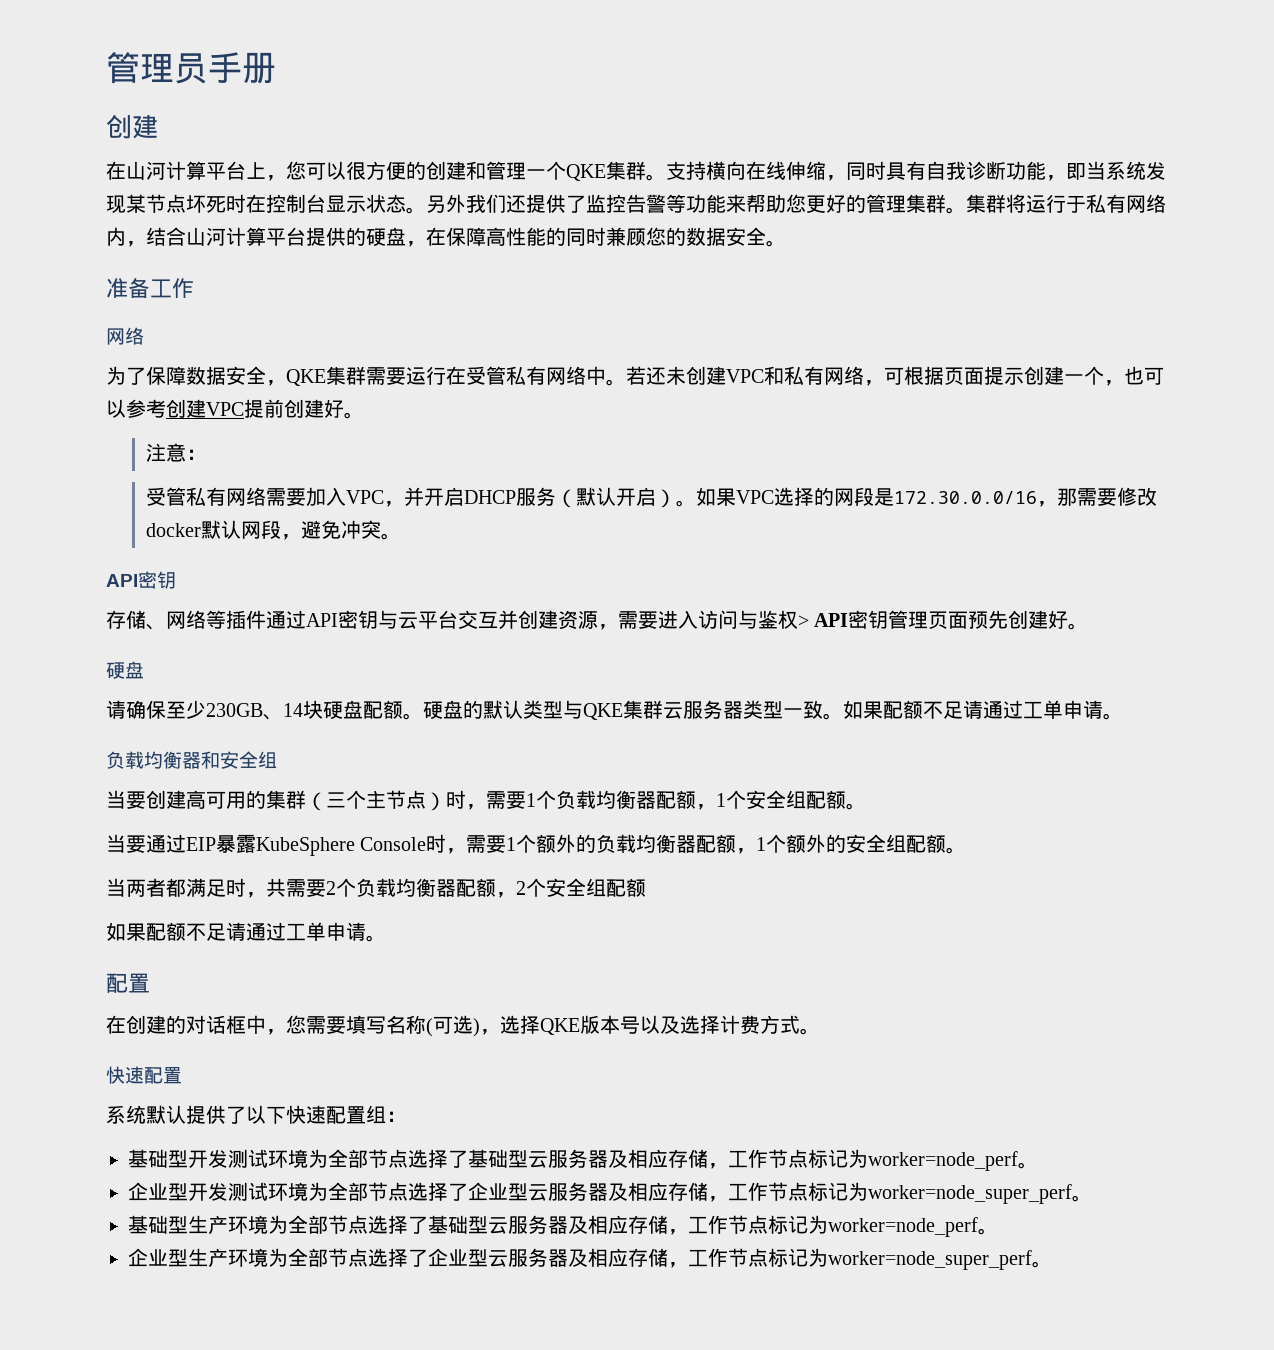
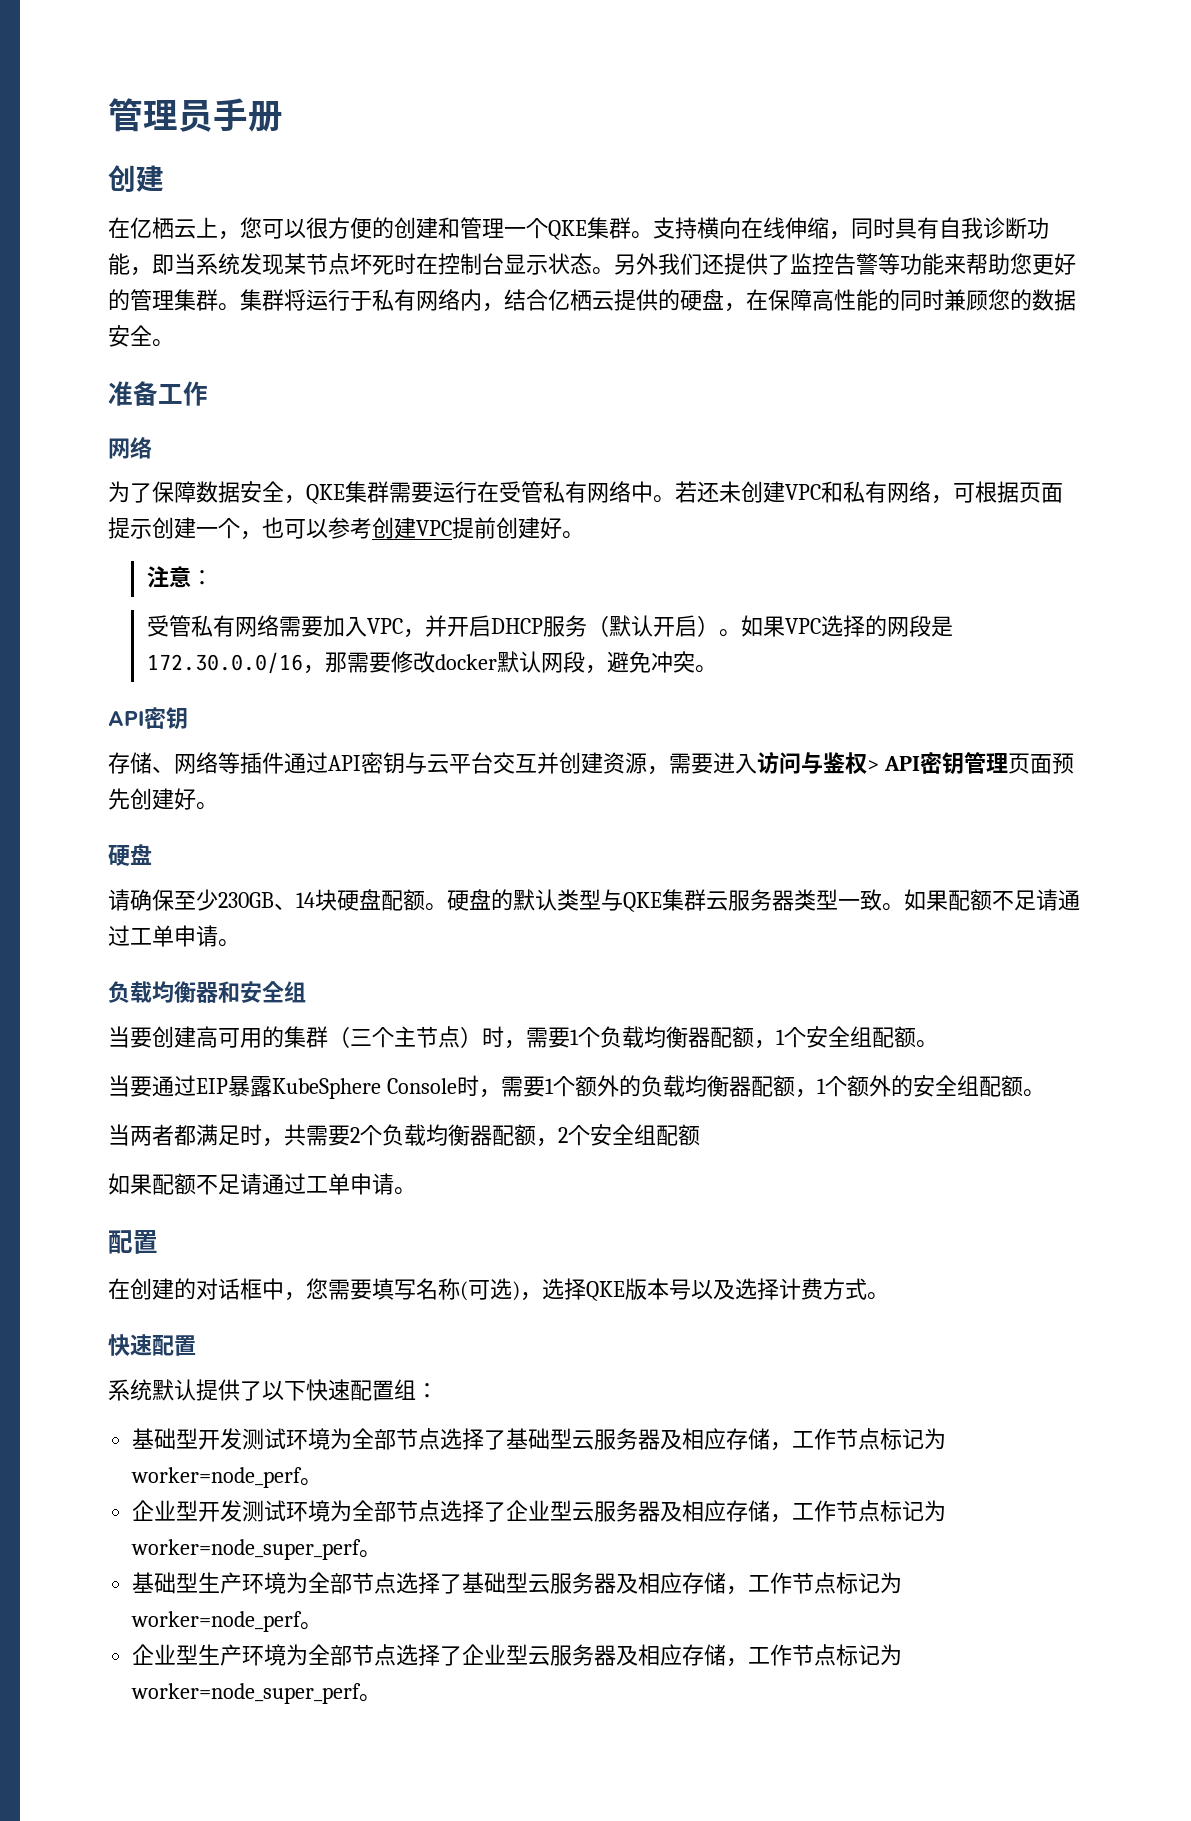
[126,161,246,180] 山河计算平台 -> [130,217,196,239] 亿栖云
[186,227,306,246] 山河计算平台 -> [548,289,614,311] 亿栖云

